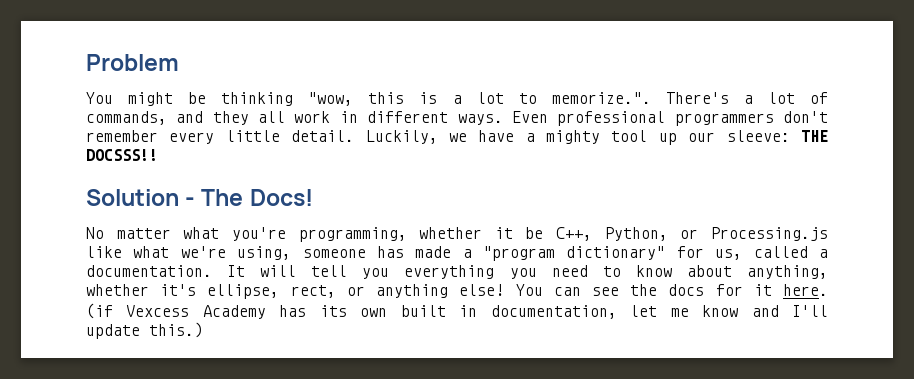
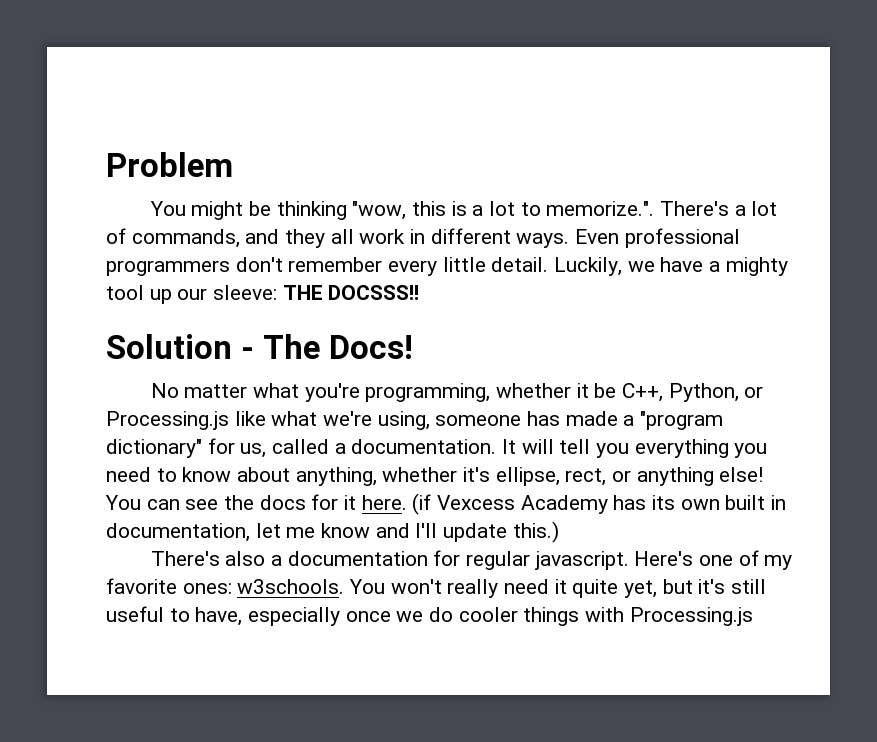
(203, 330) none -> [150,550,793,570] [106,578,767,598] [106,606,753,626] // There's also a documentation for regular javascript. Here's one of my favorite ones: w3schools. You won't really need it quite yet, but it's still useful to have, especially once we do cooler things with Processing.js

